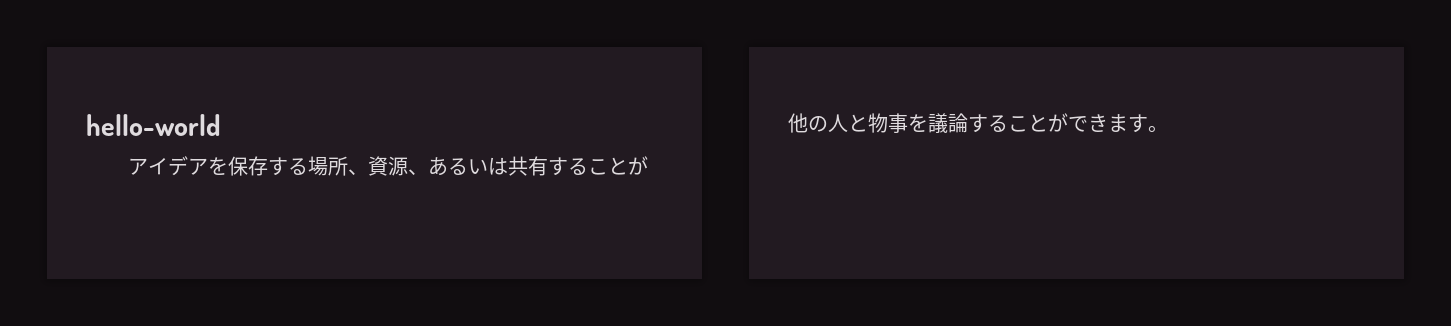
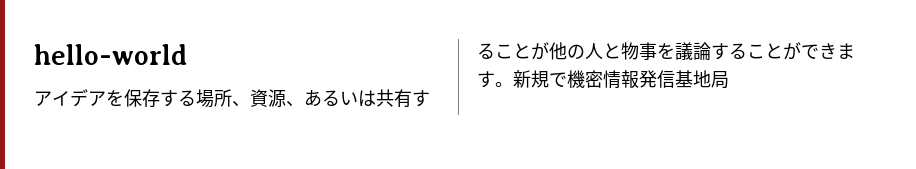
(1168, 129) none -> [513,70,729,89] 新規で機密情報発信基地局

